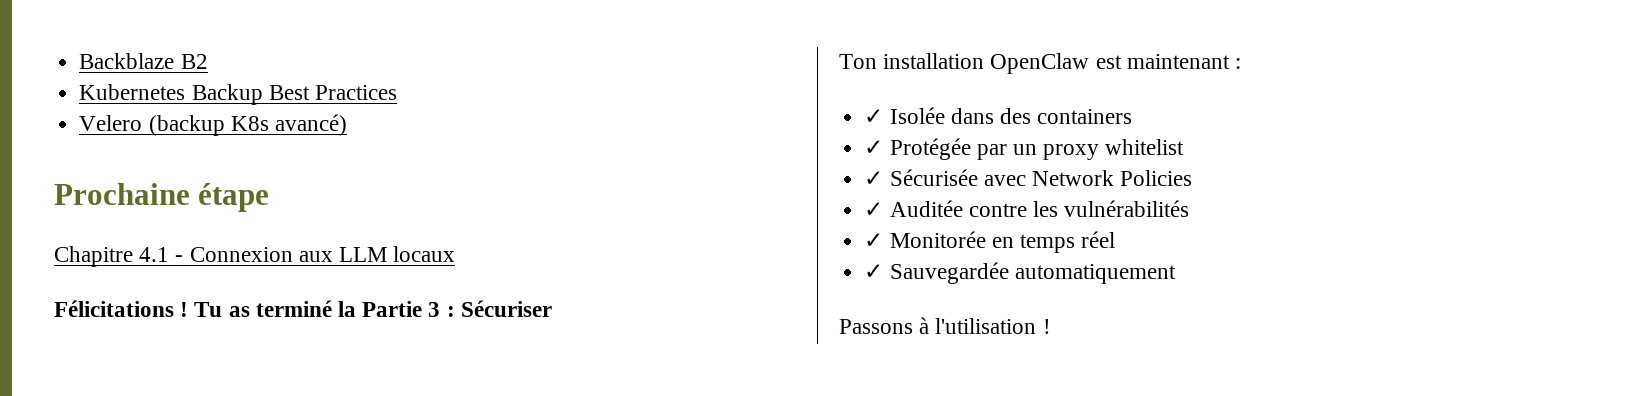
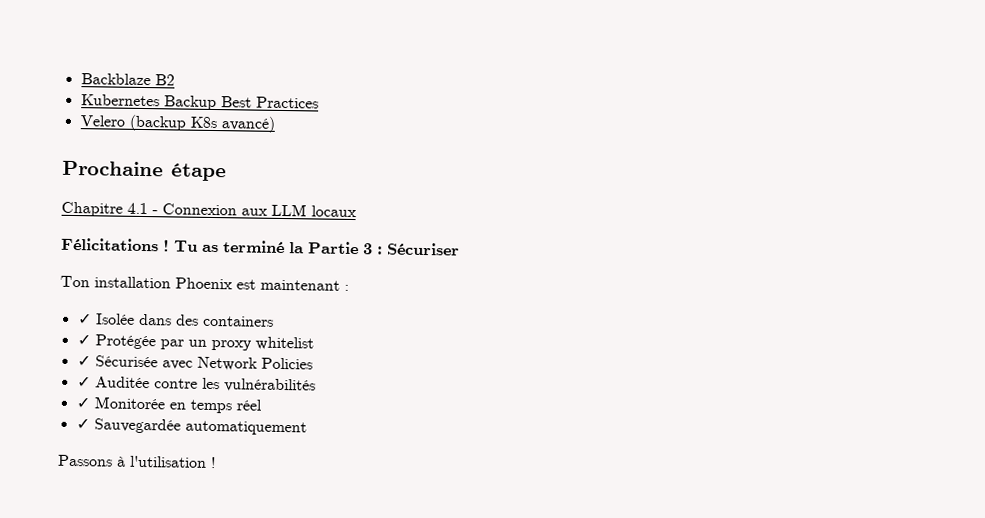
[990,53,1090,74] OpenClaw -> [175,277,233,290] Phoenix

